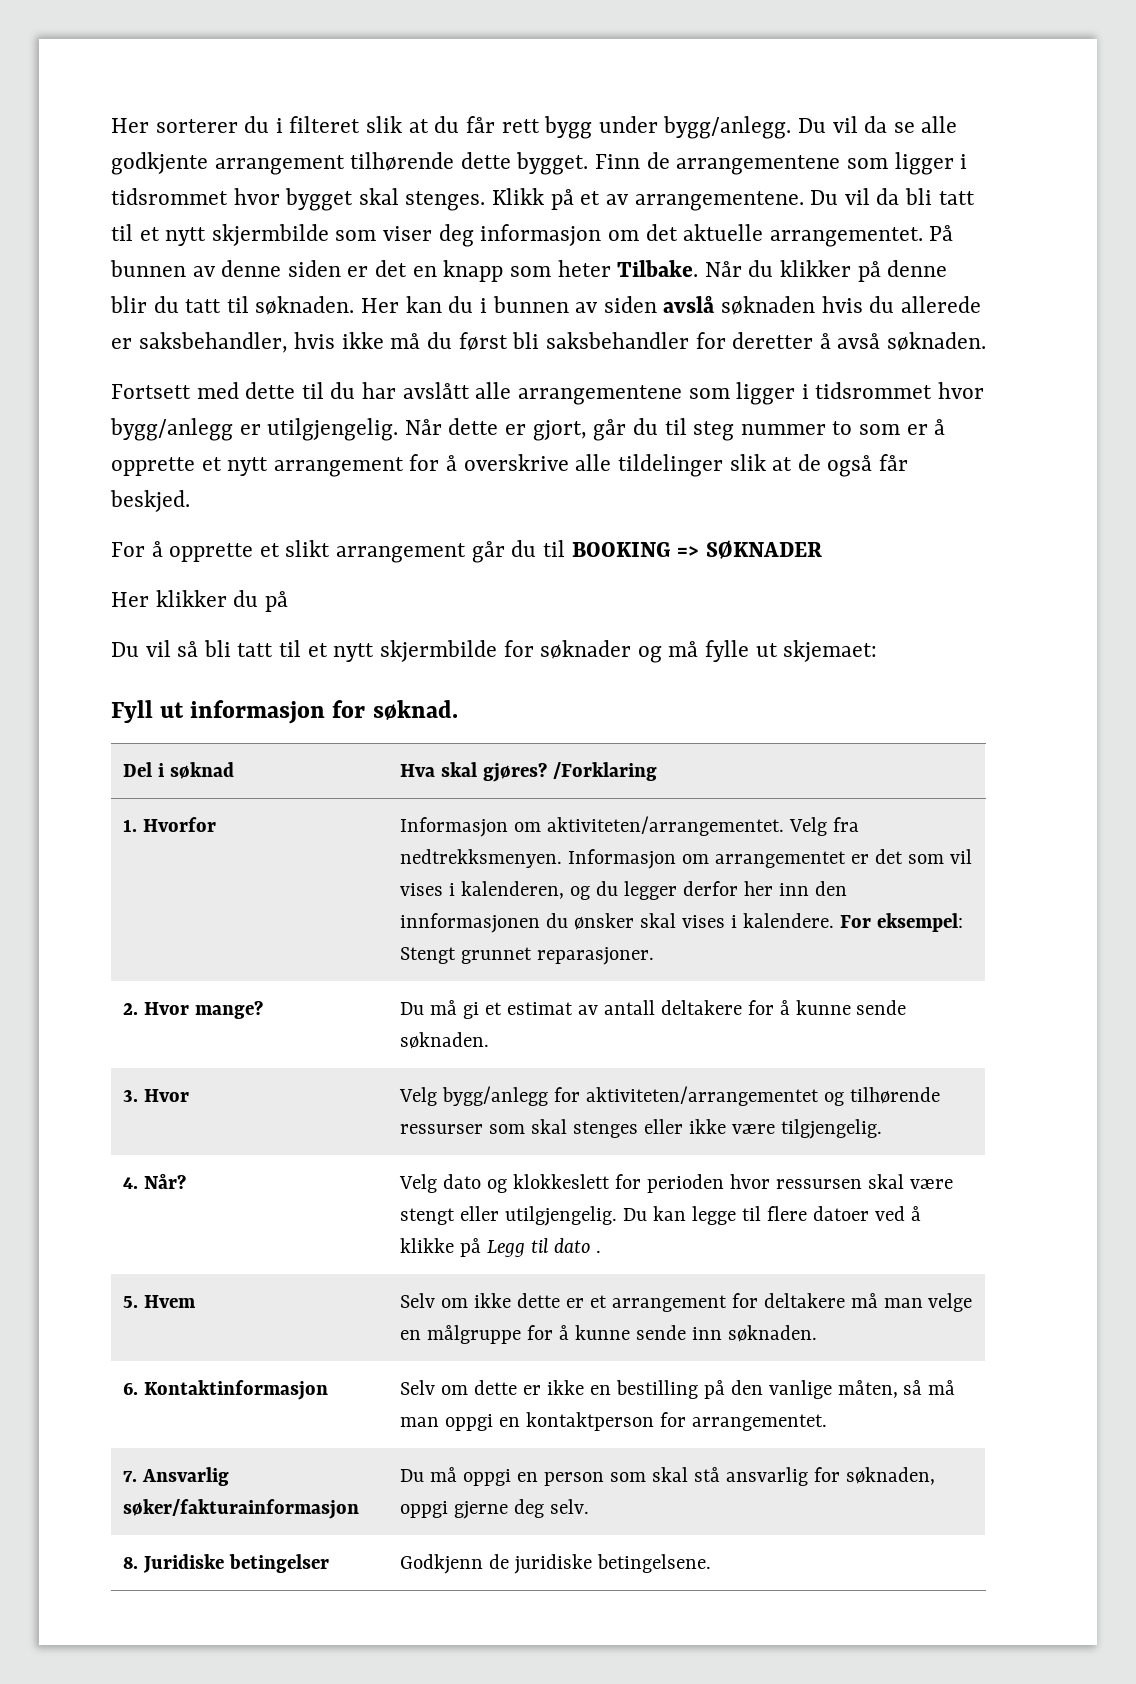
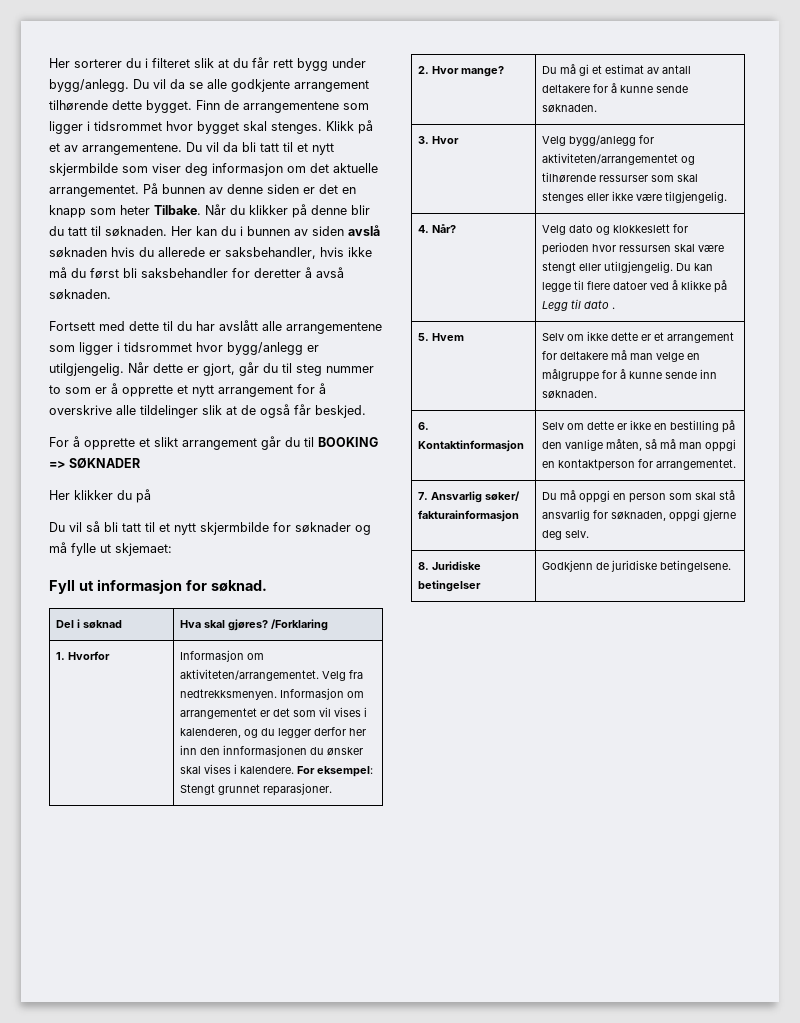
[123,1499,360,1519] søker/fakturainformasjon -> [485,491,521,501] [418,510,520,522] søker/ fakturainformasjon

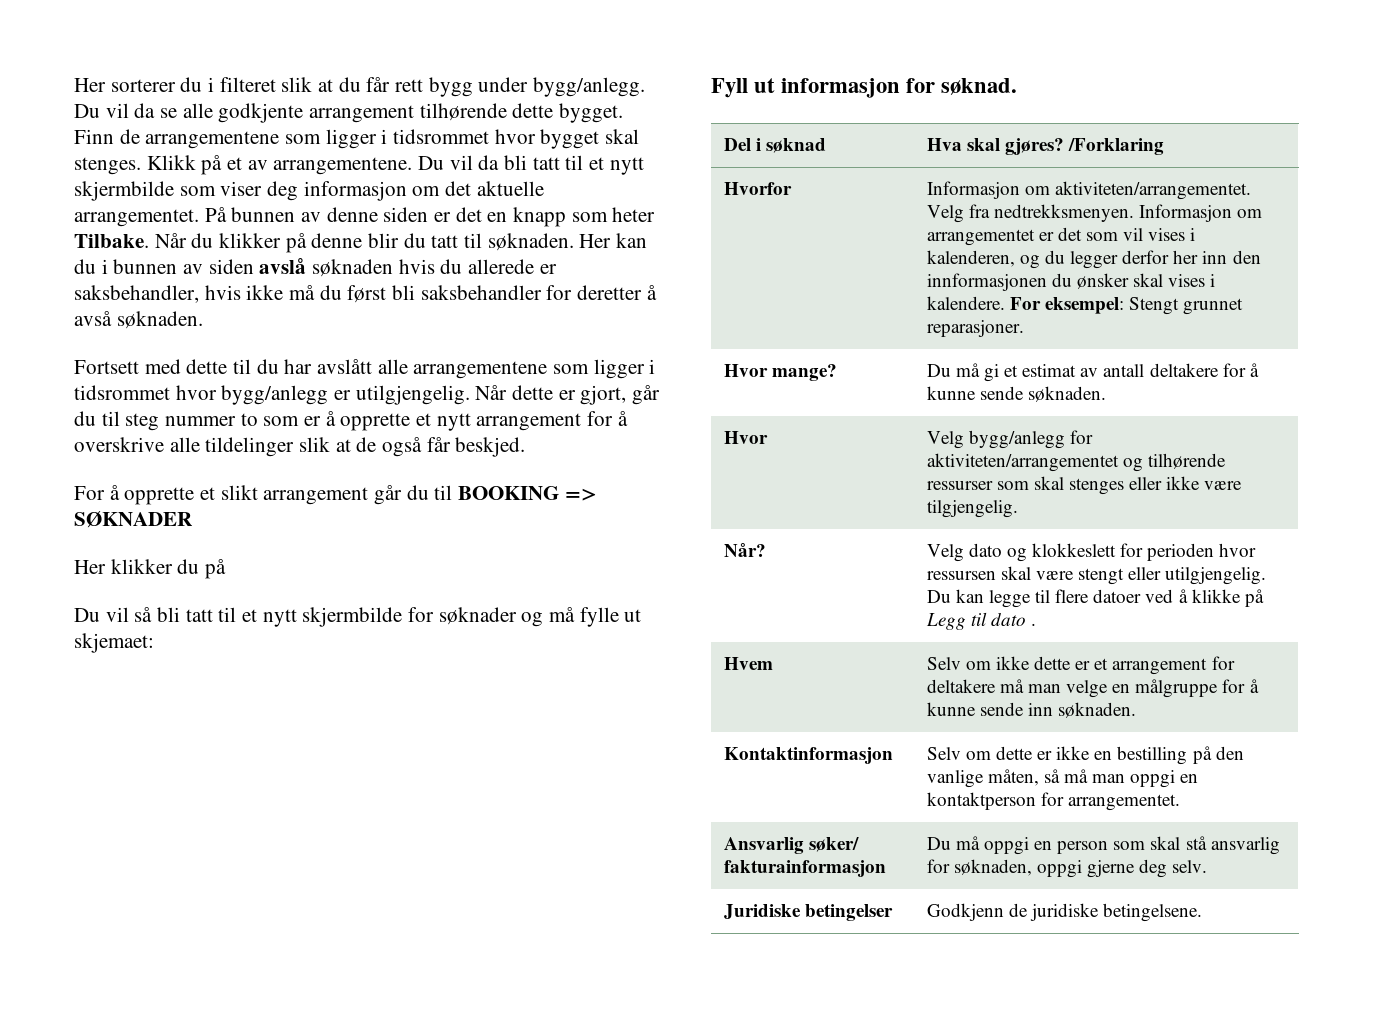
[56,652,66,660] 1. -> (1165, 146) none
[418,66,430,74] 2. -> (1024, 328) none
[418,136,430,144] 3. -> (1106, 394) none
[418,225,430,233] 4. -> (1018, 509) none
[418,333,430,341] 5. -> (1037, 624) none
[418,422,430,430] 6. -> (1137, 710) none
[418,492,429,500] 7. -> (1180, 802) none
[418,562,430,570] 8. -> (1208, 866) none

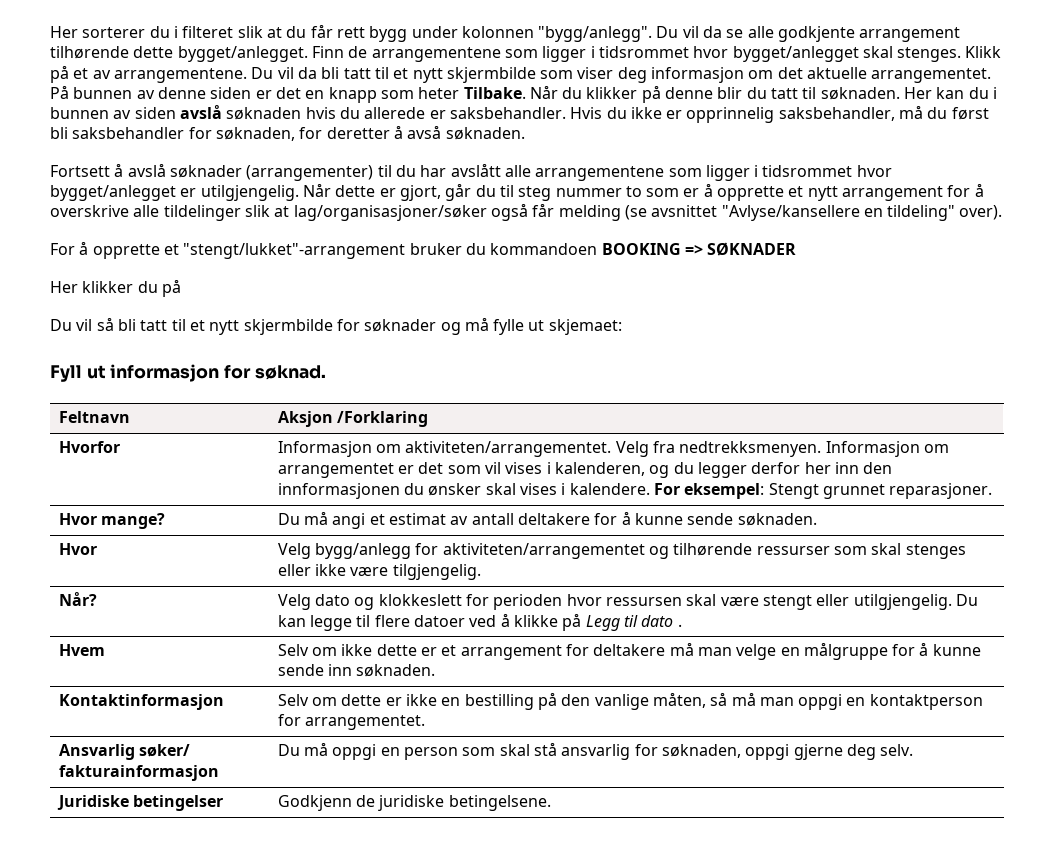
[533,77,646,97] bygg/anlegg. -> [461,26,653,42] kolonnen "bygg/anlegg".
[559,103,624,123] bygget. -> [177,46,308,62] bygget/anlegget.
[540,129,600,149] bygget -> [732,46,859,62] bygget/anlegget
[74,285,284,303] saksbehandler, hvis ikke -> [449,107,895,123] saksbehandler. Hvis du ikke er opprinnelig saksbehandler,
(573, 292) none -> [215,127,323,141] søknaden, for
[144,359,228,374] med dette -> [114,163,374,181] å avslå søknader (arrangementer)
[221,385,329,405] bygg/anlegg -> [50,185,176,201] bygget/anlegget
[356,437,377,452] de -> [293,205,487,221] lag/organisasjoner/søker
[455,437,526,457] beskjed. -> [558,205,1003,221] melding (se avsnittet "Avlyse/kansellere en tildeling" over).
[220,485,453,505] slikt arrangement går du til -> [183,243,598,259] "stengt/lukket"-arrangement bruker du kommandoen
[723,138,826,153] [926,138,1064,155] Del i søknad | Hva skal gjøres? -> [58,411,130,423] [277,411,333,427] Feltnavn | Aksjon
[983,364,999,382] gi -> [332,513,366,529] angi

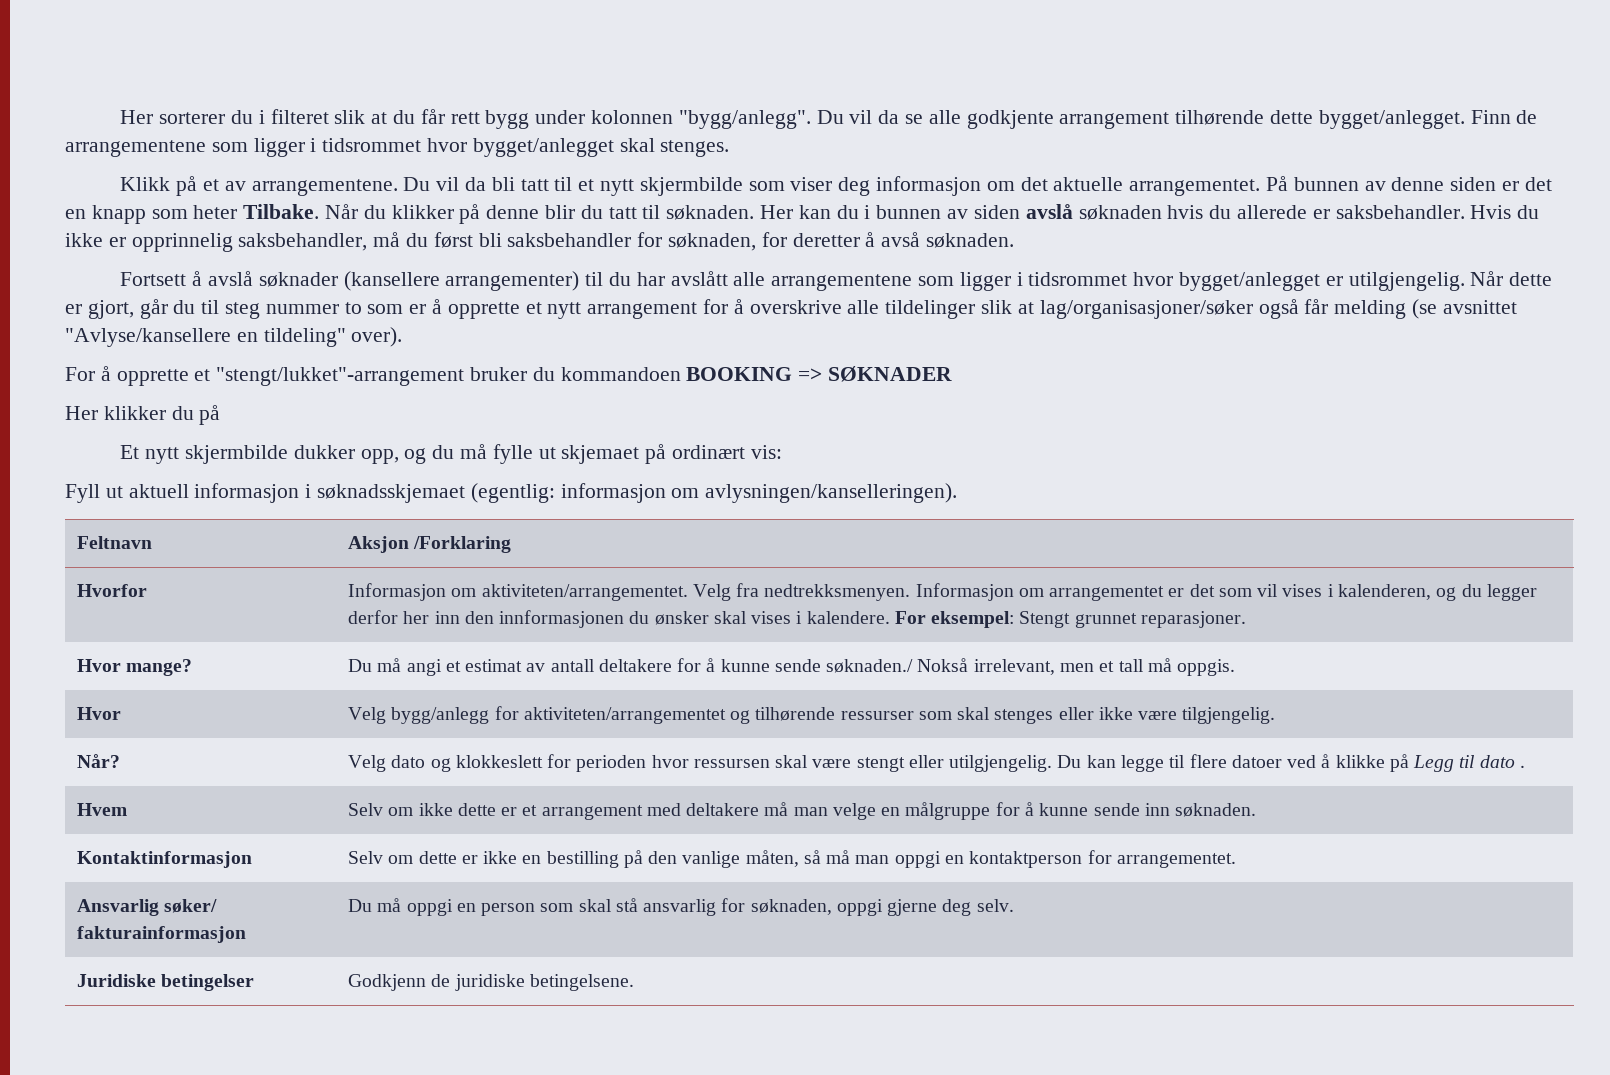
(962, 54) none -> (730, 148) //
[246,165,374,181] (arrangementer) -> [343,271,580,291] (kansellere arrangementer)
[50,317,622,335] [50,364,326,382] Du vil så bli tatt til et nytt skjermbilde for søknader og må fylle ut skjemaet: // Fyll ut informasjon for søknad. -> [120,444,782,464] [65,483,958,503] Et nytt skjermbilde dukker opp, og du må fylle ut skjemaet på ordinært vis: // Fyll ut aktuell informasjon i søknadsskjemaet (egentlig: informasjon om avlysningen/kanselleringen).
[737,513,817,526] søknaden. -> [826,658,1236,676] søknaden./ Nokså irrelevant, men et tall må oppgis.
[565,644,589,656] for -> [646,803,681,816] med

